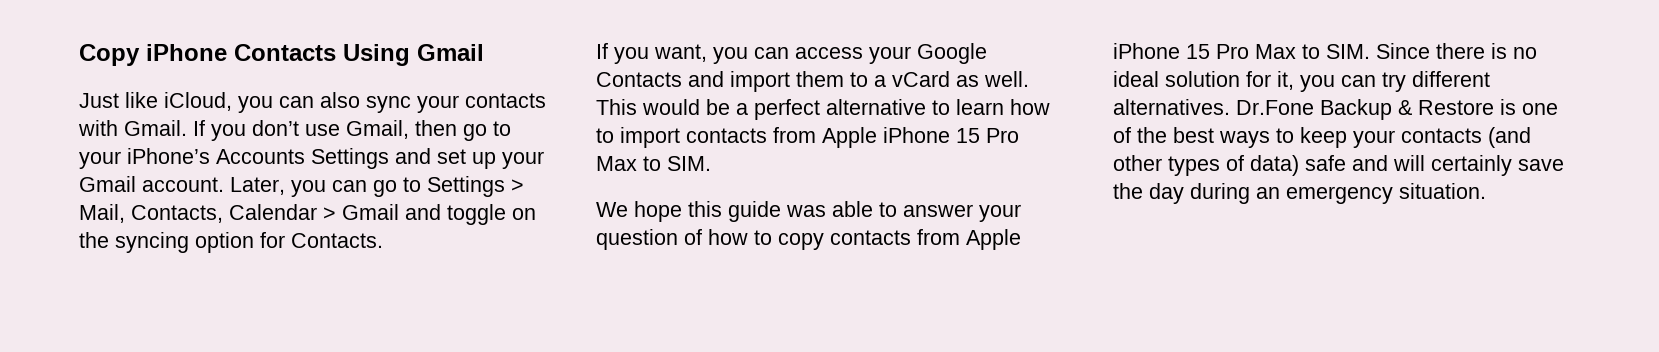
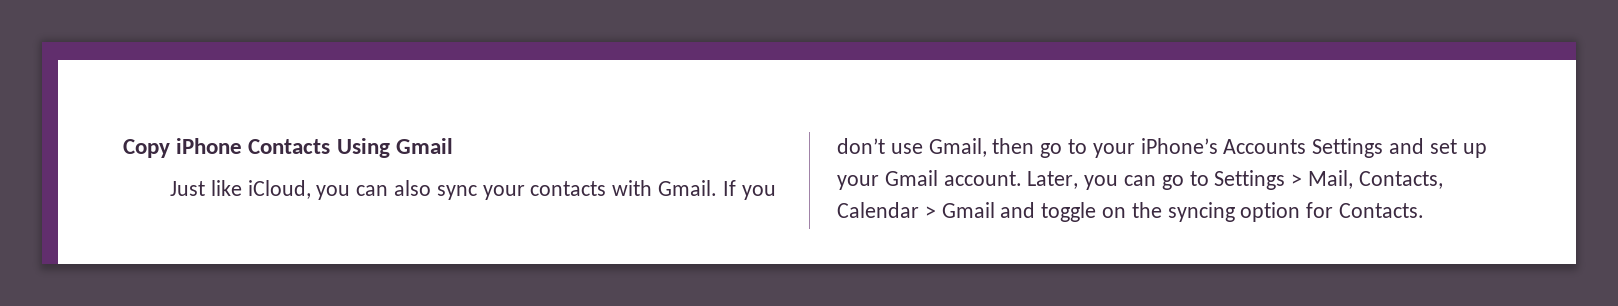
[596,43,987,64] [596,71,1029,92] [596,99,1050,120] [596,127,1019,148] [596,156,711,171] [596,201,1021,222] [596,229,1021,250] [1113,43,1537,59] [1113,71,1490,92] [1113,99,1558,120] [1113,127,1531,148] [1113,155,1564,176] [1113,183,1486,204] // If you want, you can access your Google Contacts and import them to a vCard as well. This would be a perfect alternative to learn how to import contacts from Apple iPhone 15 Pro Max to SIM. // We hope this guide was able to answer your question of how to copy contacts from Apple iPhone 15 Pro Max to SIM. Since there is no ideal solution for it, you can try different alternatives. Dr.Fone Backup & Restore is one of the best ways to keep your contacts (and other types of data) safe and will certainly save the day during an emergency situation. -> (1425, 210) none

